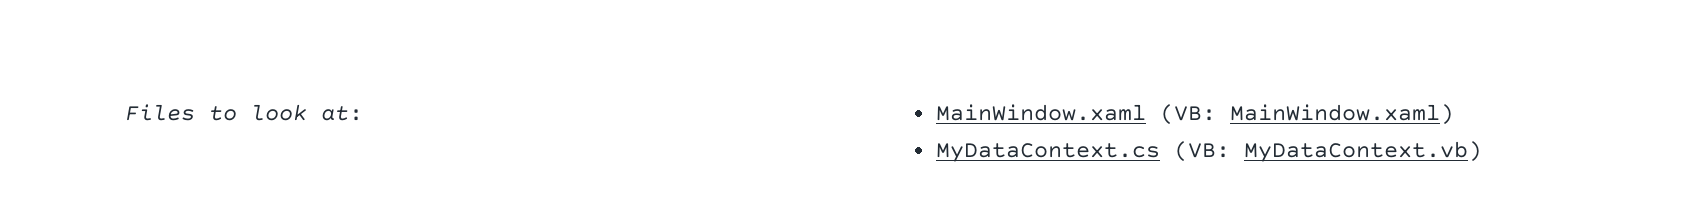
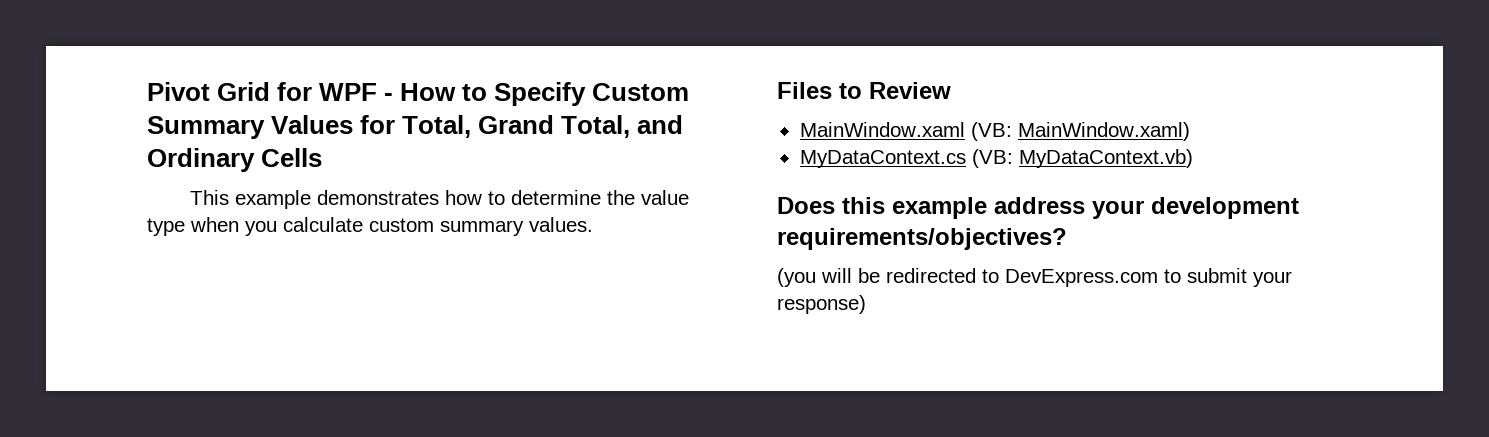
[125,104,363,121] Files to look at: -> [147,82,690,106] [147,115,684,139] [147,148,323,172] [190,190,690,209] [147,217,593,236] [777,82,951,99] Pivot Grid for WPF - How to Specify Custom Summary Values for Total, Grand Total, and Ordinary Cells // This example demonstrates how to determine the value type when you calculate custom summary values. // Files to Review
(1482, 151) none -> [777,197,1299,219] [777,228,1067,250] [777,268,1292,287] [777,295,866,314] // Does this example address your development requirements/objectives? // (you will be redirected to DevExpress.com to submit your response)

